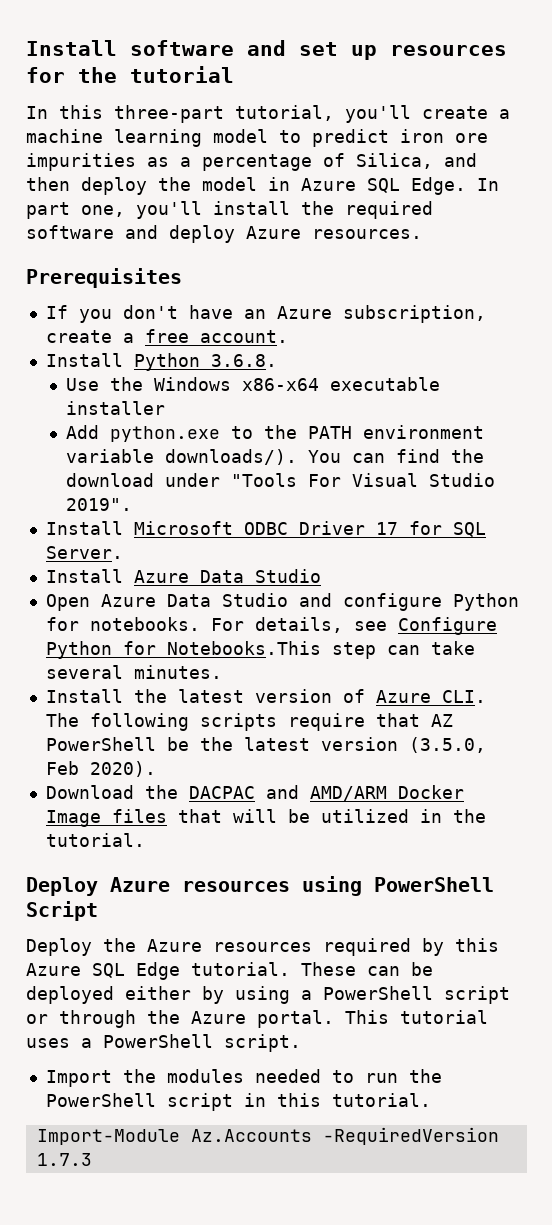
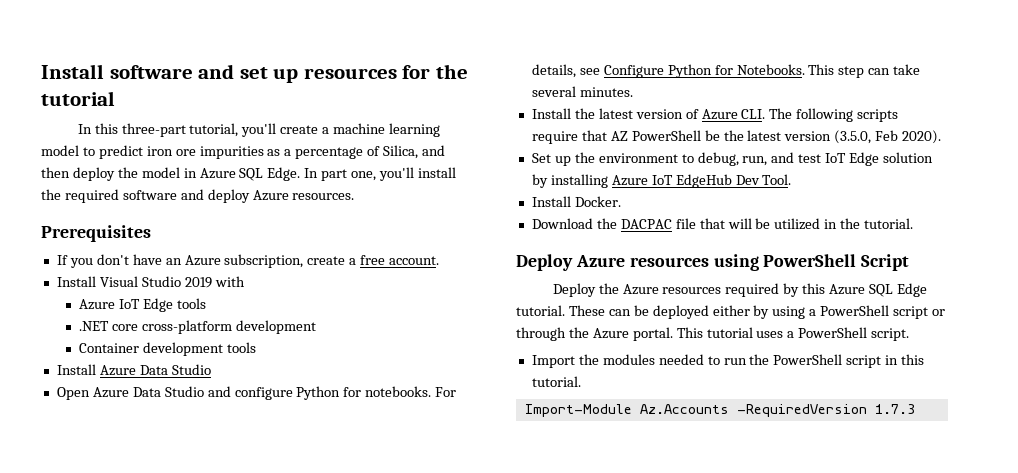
[133,353,277,371] [66,377,441,391] [66,401,166,415] [66,425,485,442] [66,449,485,465] [66,473,496,487] [66,498,133,511] [45,521,486,537] [45,546,123,559] Python 3.6.8. // Use the Windows x86-x64 executable installer // Add python.exe to the PATH environment variable downloads/). You can find the download under "Tools For Visual Studio 2019". // Install Microsoft ODBC Driver 17 for SQL Server. -> [99,276,245,288] [78,298,206,312] [78,320,316,334] [78,342,256,356] Visual Studio 2019 with // Azure IoT Edge tools // .NET core cross-platform development // Container development tools
[166,641,321,655] Notebooks.This -> [736,64,835,75] Notebooks. This
[45,785,464,801] [45,809,167,827] Download the DACPAC and AMD/ARM Docker Image files -> [531,152,934,166] [531,174,792,188] [531,196,621,207] [531,218,696,229] Set up the environment to debug, run, and test IoT Edge solution by installing Azure IoT EdgeHub Dev Tool. // Install Docker. // Download the DACPAC file

